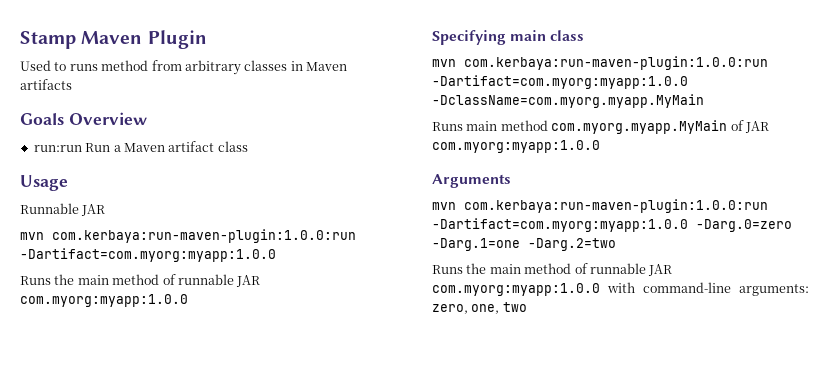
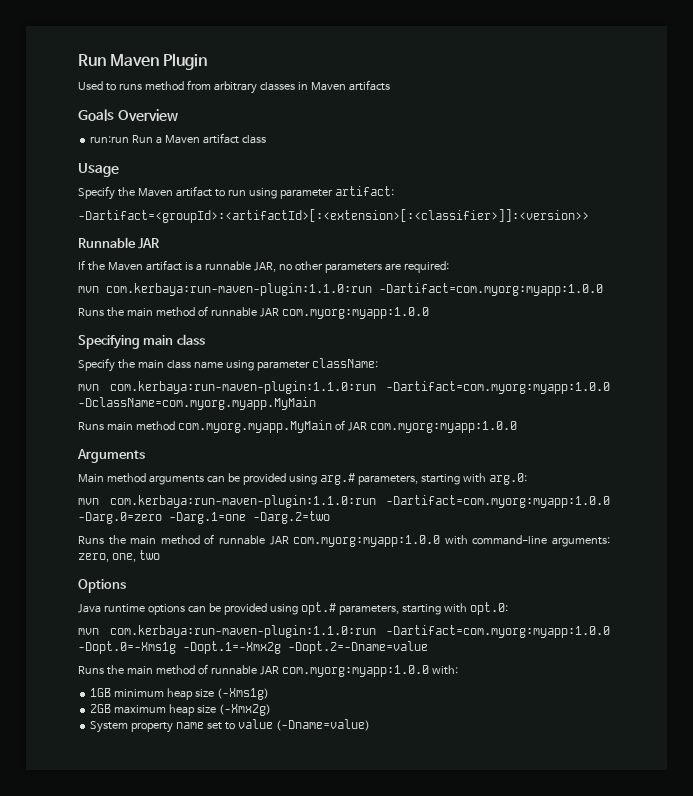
[20,31,76,49] Stamp -> [78,54,106,66] Run
[20,203,106,216] [20,229,356,243] Runnable JAR // mvn com.kerbaya:run-maven-plugin:1.0.0:run -> [78,186,394,200] [78,209,589,223] [78,237,160,249] [78,260,449,273] [78,283,372,296] Specify the Maven artifact to run using parameter artifact: // -Dartifact=<groupId>:<artifactId>[:<extension>[:<classifier>]]:<version>> // Runnable JAR // If the Maven artifact is a runnable JAR, no other parameters are required: // mvn com.kerbaya:run-maven-plugin:1.1.0:run
[432,56,768,70] // mvn com.kerbaya:run-maven-plugin:1.0.0:run -> [78,358,378,372] [78,381,376,394] // Specify the main class name using parameter className: // mvn com.kerbaya:run-maven-plugin:1.1.0:run
[432,199,768,213] // mvn com.kerbaya:run-maven-plugin:1.0.0:run -> [78,473,527,485] [78,495,376,508] // Main method arguments can be provided using arg.# parameters, starting with arg.0: // mvn com.kerbaya:run-maven-plugin:1.1.0:run
(527, 307) none -> [78,579,126,593] [78,602,508,615] [78,625,610,638] [78,641,428,654] [78,664,458,677] [90,688,269,700] [90,704,271,716] [90,719,370,733] // Options // Java runtime options can be provided using opt.# parameters, starting with opt.0: // mvn com.kerbaya:run-maven-plugin:1.1.0:run -Dartifact=com.myorg:myapp:1.0.0 -Dopt.0=-Xms1g -Dopt.1=-Xmx2g -Dopt.2=-Dname=value // Runs the main method of runnable JAR com.myorg:myapp:1.0.0 with: // 1GB minimum heap size (-Xms1g) // 2GB maximum heap size (-Xmx2g) // System property name set to value (-Dname=value)

